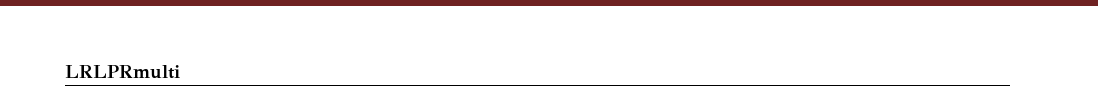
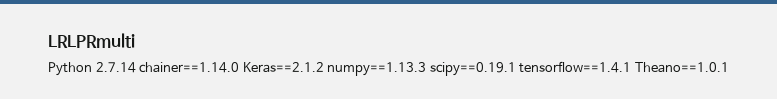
(180, 72) none -> [48,61,729,76] // Python 2.7.14 chainer==1.14.0 Keras==2.1.2 numpy==1.13.3 scipy==0.19.1 tensorflow==1.4.1 Theano==1.0.1

